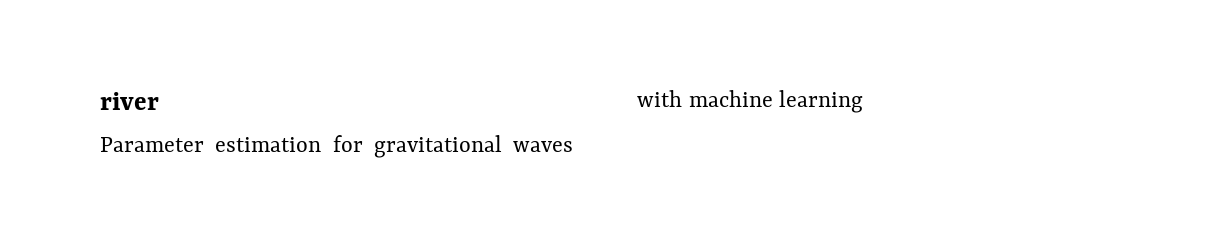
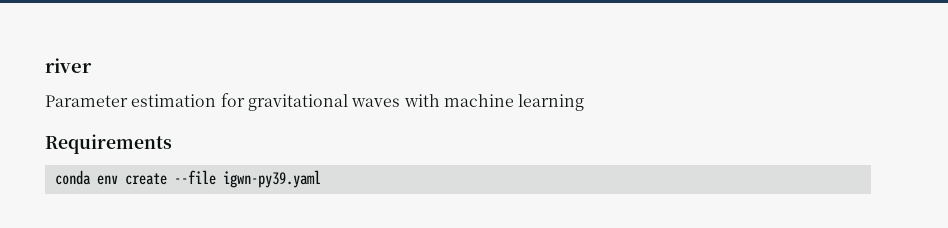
(864, 101) none -> [45,134,172,154] [54,170,321,188] // Requirements // conda env create --file igwn-py39.yaml

